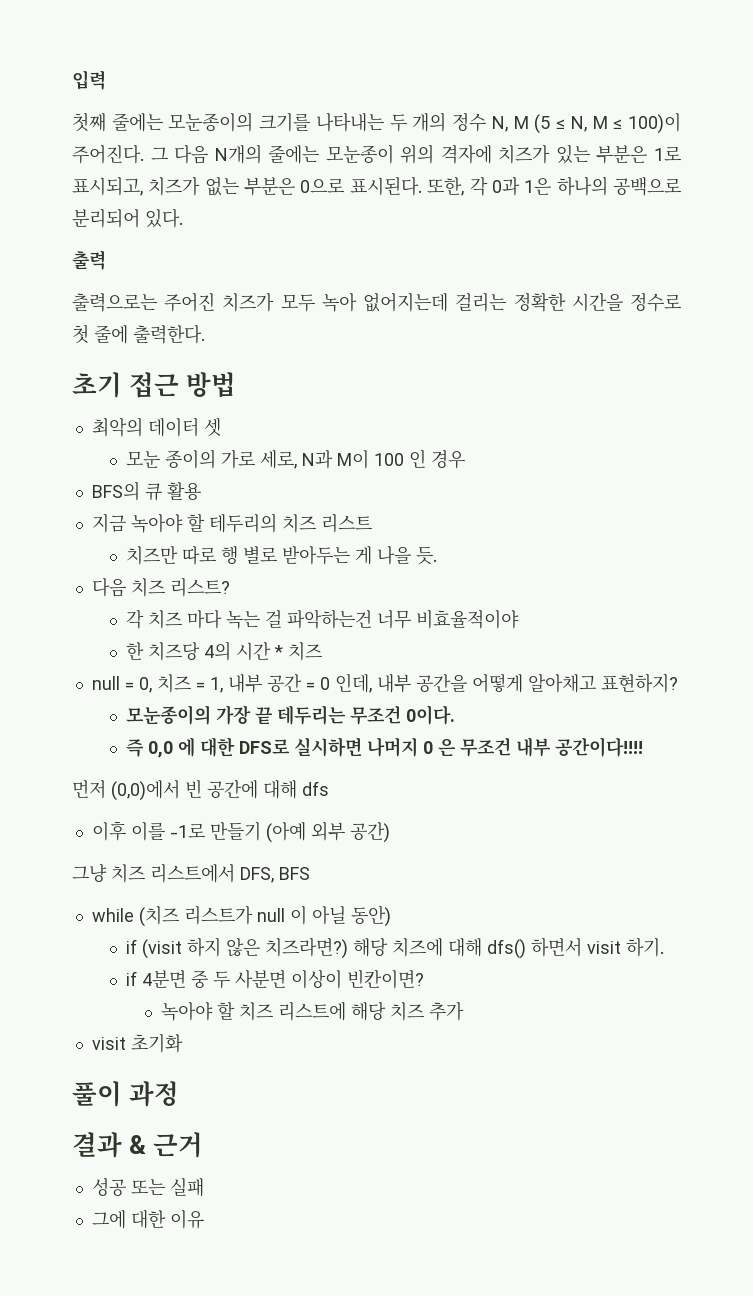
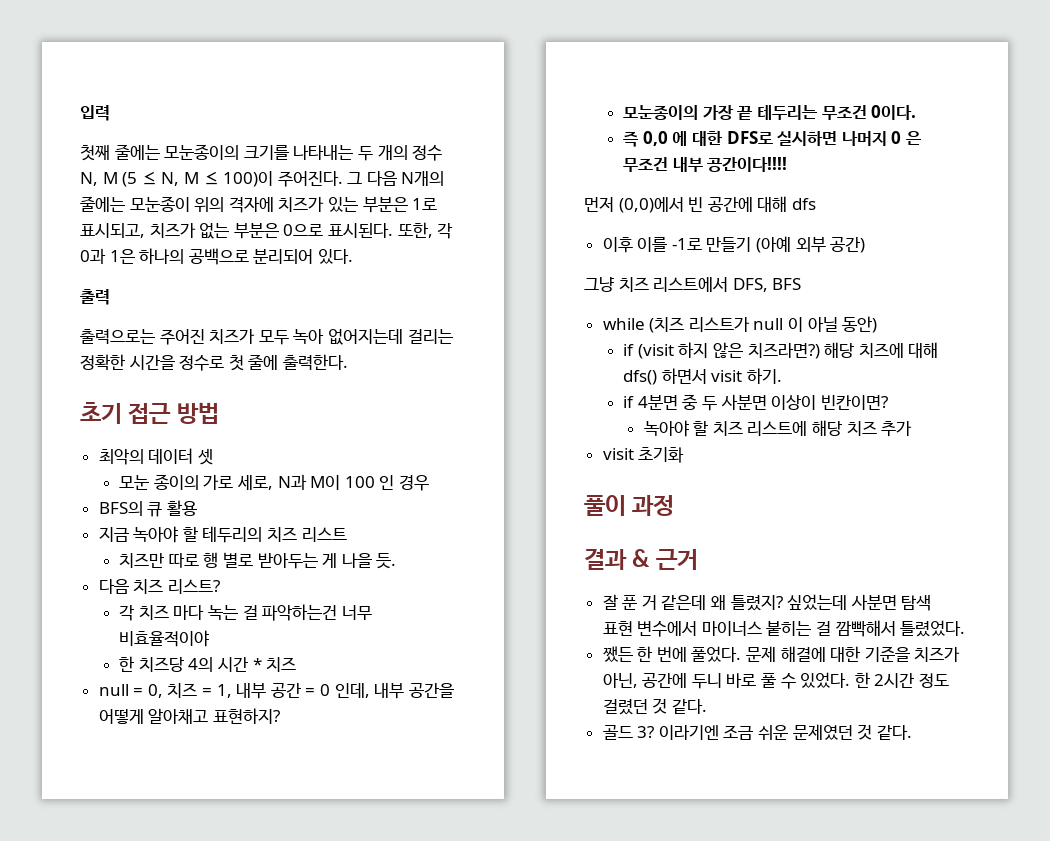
[91,1178,204,1197] [91,1210,204,1229] 성공 또는 실패 // 그에 대한 이유 -> [602,594,932,611] [602,620,966,637] [602,646,961,662] [602,672,950,689] [602,698,707,715] [602,724,912,741] 잘 푼 거 같은데 왜 틀렸지? 싶었는데 사분면 탐색 표현 변수에서 마이너스 붙히는 걸 깜빡해서 틀렸었다. // 쨌든 한 번에 풀었다. 문제 해결에 대한 기준을 치즈가 아닌, 공간에 두니 바로 풀 수 있었다. 한 2시간 정도 걸렸던 것 같다. // 골드 3? 이라기엔 조금 쉬운 문제였던 것 같다.

